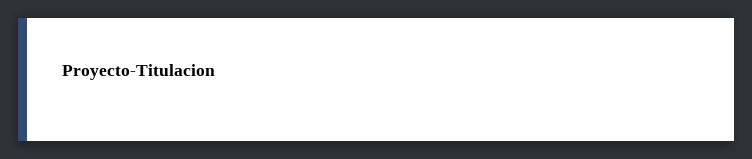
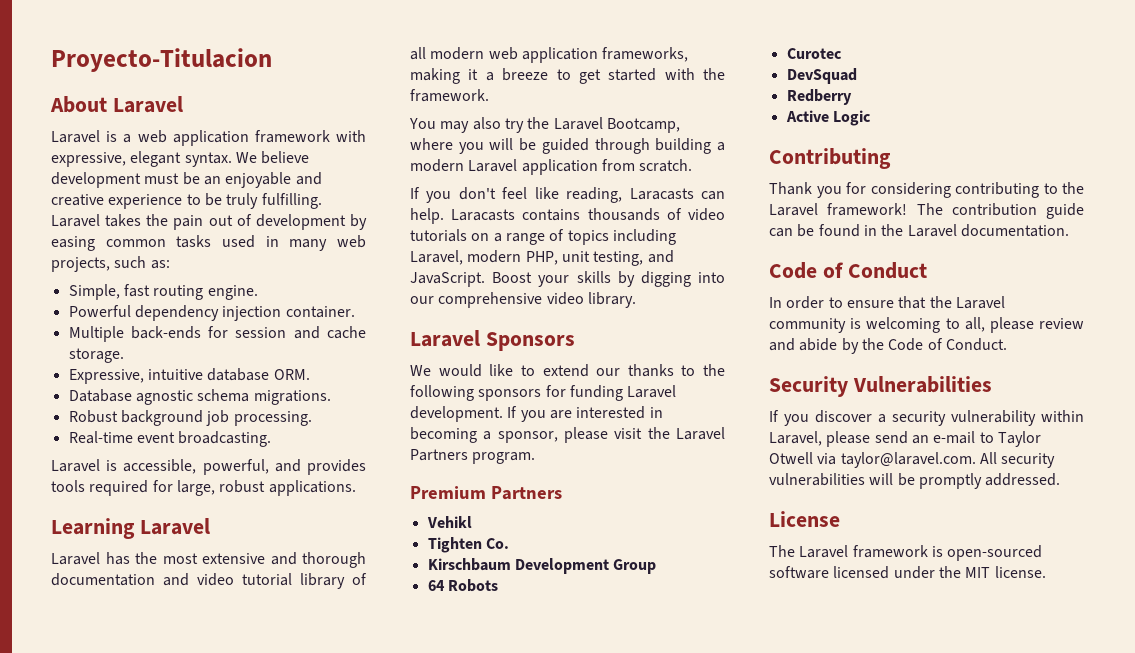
(215, 72) none -> [50,96,183,113] [51,130,367,146] [51,151,310,167] [51,172,322,188] [51,193,322,209] [51,214,367,230] [51,235,366,251] [51,256,170,272] [68,284,258,300] [68,305,355,321] [68,326,366,342] [68,348,124,363] [68,368,310,384] [68,389,331,405] [68,410,312,426] [68,431,272,447] [51,459,367,475] [51,480,356,496] [51,518,210,539] [51,552,366,568] [51,573,367,589] [410,47,689,63] [410,68,725,84] [410,89,489,102] [409,117,680,133] [410,138,725,154] [410,159,693,175] [410,187,725,203] [410,208,725,224] [410,229,676,245] [410,250,674,266] [410,271,725,287] [410,292,636,308] [410,330,575,351] [410,364,725,377] [410,385,677,401] [410,406,663,422] [410,427,725,443] [410,449,536,464] [410,486,562,500] [426,516,472,528] [427,537,509,553] [427,558,657,574] [427,579,498,592] [786,48,842,59] [786,68,857,84] [786,89,852,105] [785,110,871,126] [769,148,891,169] [769,182,1084,198] [769,203,1084,219] [769,224,1069,237] [769,262,927,279] [769,296,1005,309] [769,317,1084,333] [769,338,1007,354] [769,376,992,397] [769,410,1084,426] [769,431,1041,447] [769,452,1056,468] [769,473,1061,489] [769,511,840,527] [769,545,1043,561] [769,566,1046,579] // About Laravel // Laravel is a web application framework with expressive, elegant syntax. We believe development must be an enjoyable and creative experience to be truly fulfilling. Laravel takes the pain out of development by easing common tasks used in many web projects, such as: // Simple, fast routing engine. // Powerful dependency injection container. // Multiple back-ends for session and cache storage. // Expressive, intuitive database ORM. // Database agnostic schema migrations. // Robust background job processing. // Real-time event broadcasting. // Laravel is accessible, powerful, and provides tools required for large, robust applications. // Learning Laravel // Laravel has the most extensive and thorough documentation and video tutorial library of all modern web application frameworks, making it a breeze to get started with the framework. // You may also try the Laravel Bootcamp, where you will be guided through building a modern Laravel application from scratch. // If you don't feel like reading, Laracasts can help. Laracasts contains thousands of video tutorials on a range of topics including Laravel, modern PHP, unit testing, and JavaScript. Boost your skills by digging into our comprehensive video library. // Laravel Sponsors // We would like to extend our thanks to the following sponsors for funding Laravel development. If you are interested in becoming a sponsor, please visit the Laravel Partners program. // Premium Partners // Vehikl // Tighten Co. // Kirschbaum Development Group // 64 Robots // Curotec // DevSquad // Redberry // Active Logic // Contributing // Thank you for considering contributing to the Laravel framework! The contribution guide can be found in the Laravel documentation. // Code of Conduct // In order to ensure that the Laravel community is welcoming to all, please review and abide by the Code of Conduct. // Security Vulnerabilities // If you discover a security vulnerability within Laravel, please send an e-mail to Taylor Otwell via taylor@laravel.com. All security vulnerabilities will be promptly addressed. // License // The Laravel framework is open-sourced software licensed under the MIT license.

